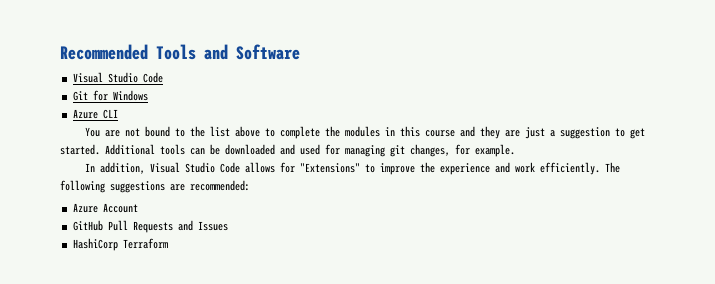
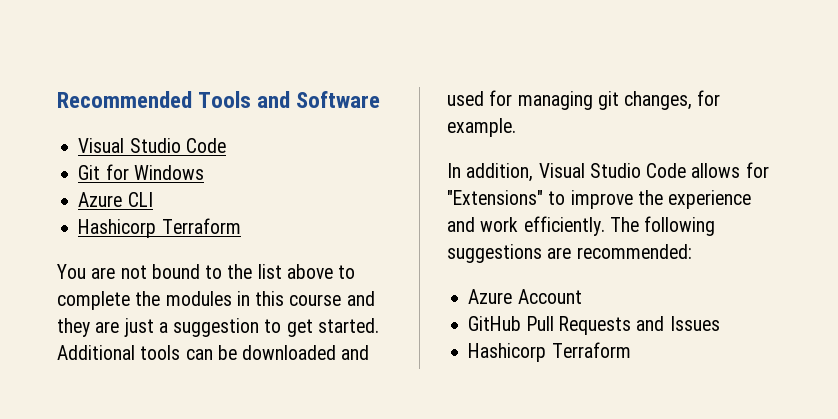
(118, 114) none -> [78,218,241,238] // Hashicorp Terraform
[72,238,118,251] HashiCorp -> [468,343,547,362] Hashicorp

